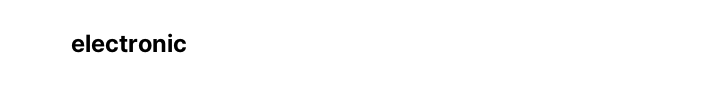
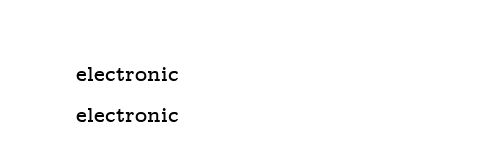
[71,33,187,53] electronic -> [76,67,179,81] [76,108,179,122] electronic // electronic

